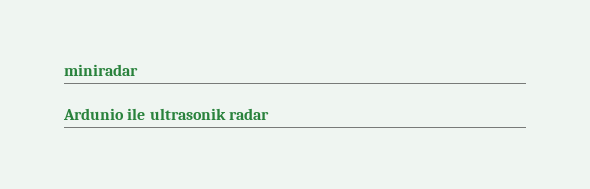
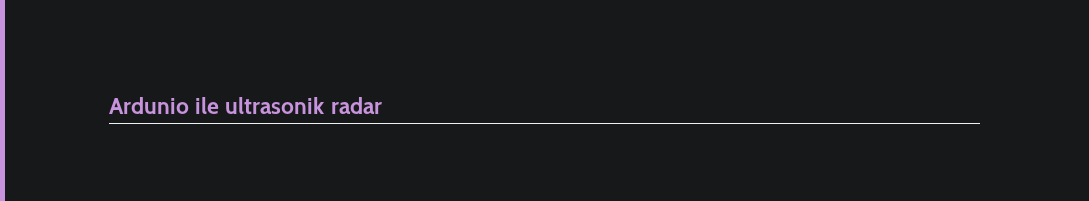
[64,64,138,76] miniradar // -> (109, 105) none

